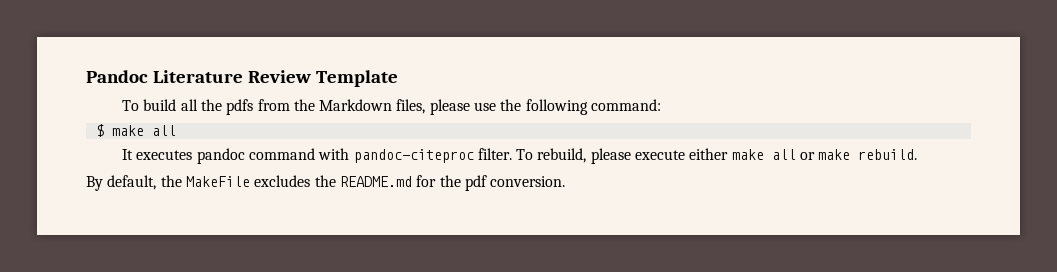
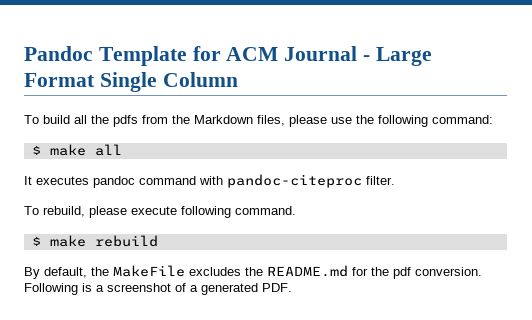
[152,70,311,83] Literature Review -> (93, 53) none
(398, 78) none -> [192,46,432,66] [24,72,238,92] for ACM Journal - Large Format Single Column
(512, 154) none -> (395, 180) //
[689,148,918,160] either make all or make rebuild. -> [181,206,296,218] [31,235,158,247] following command. // $ make rebuild
(566, 181) none -> [24,283,292,295] Following is a screenshot of a generated PDF.

